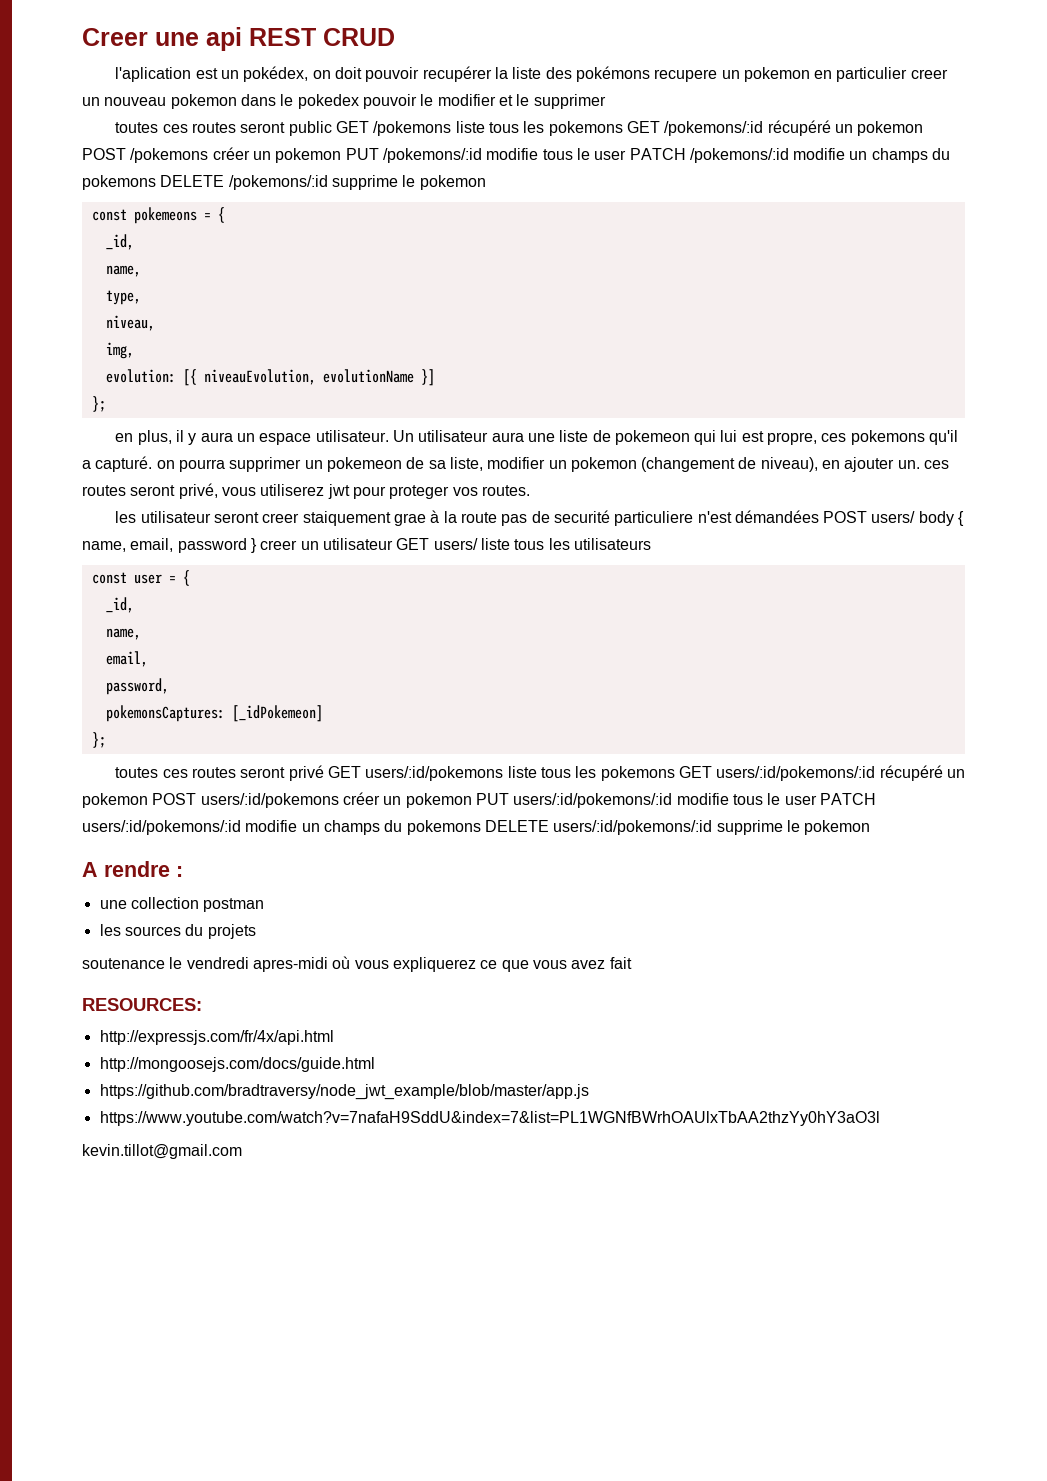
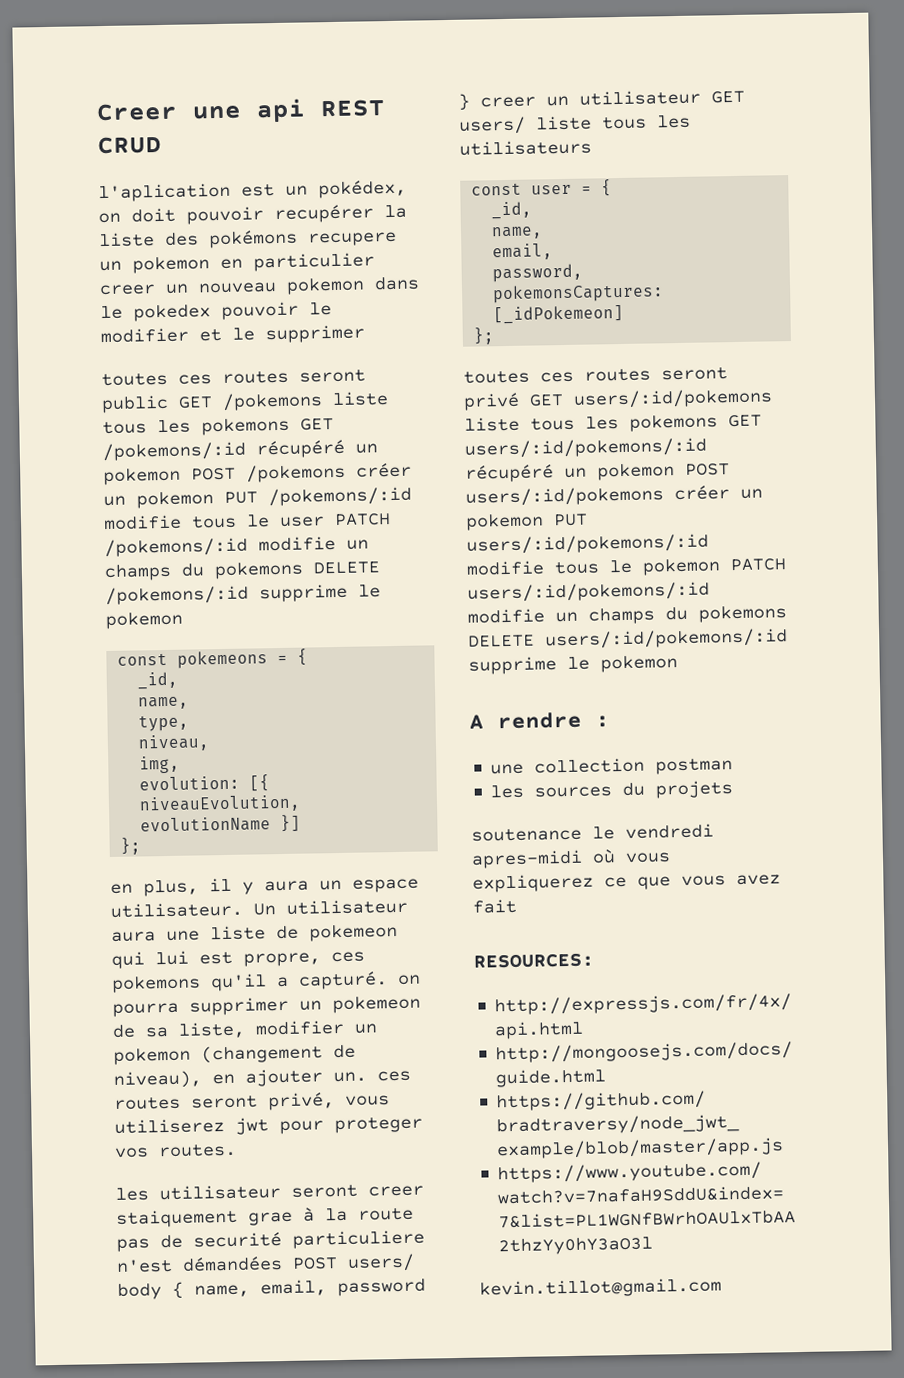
[784,795,817,805] user -> [642,558,721,576] pokemon

